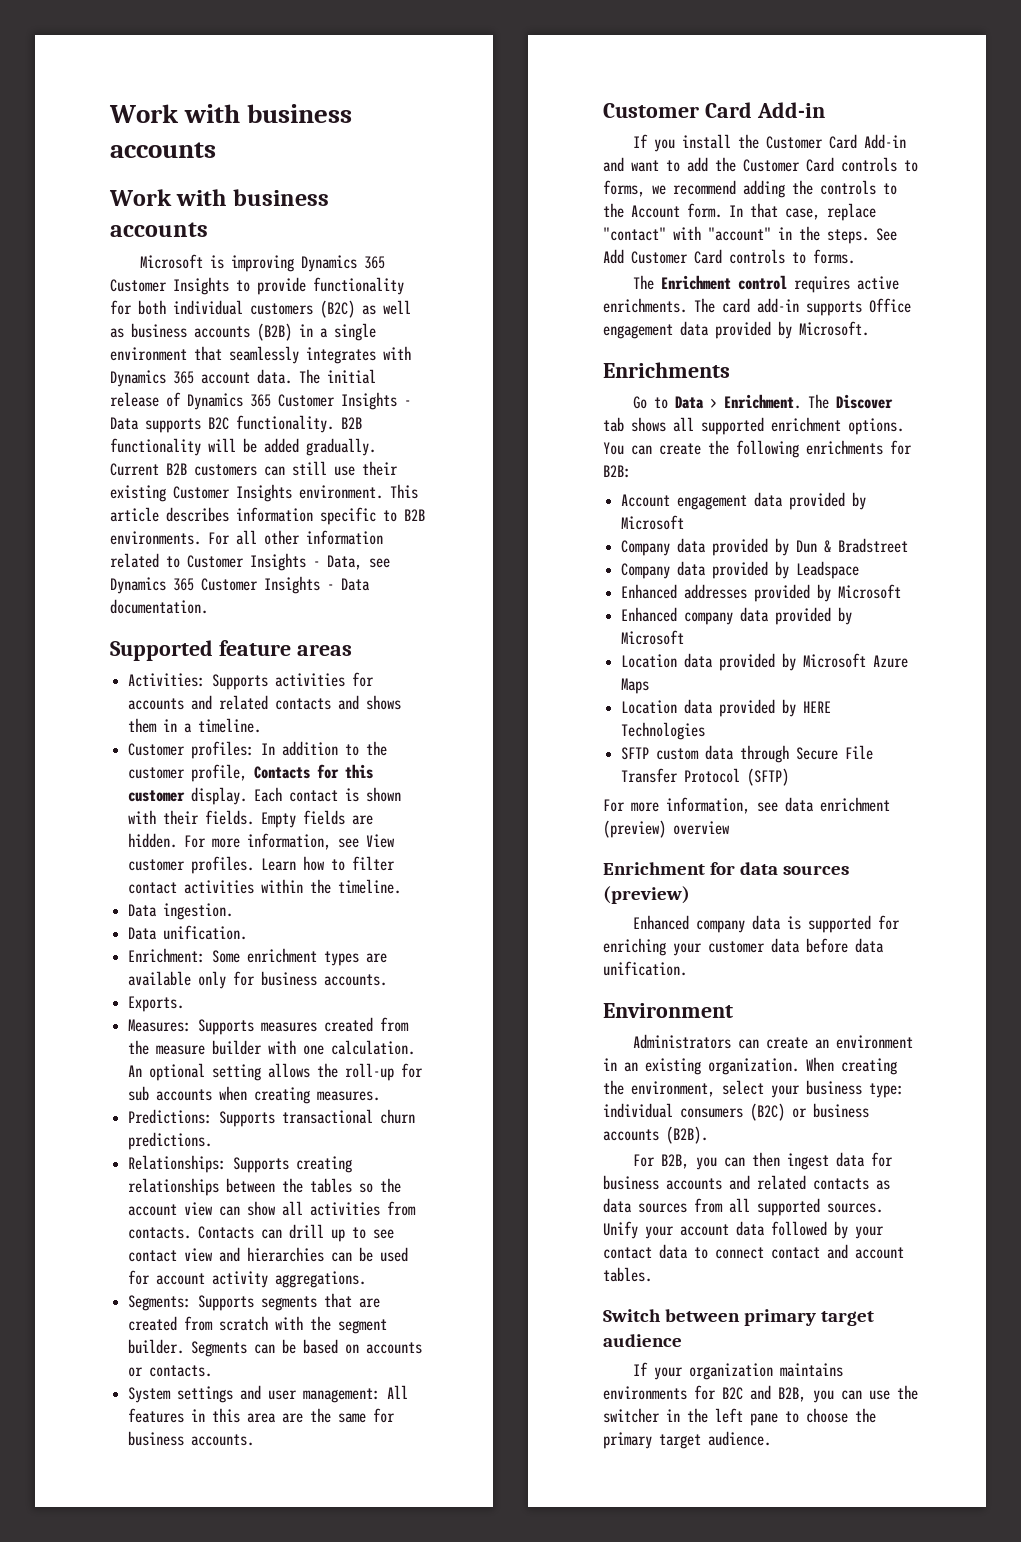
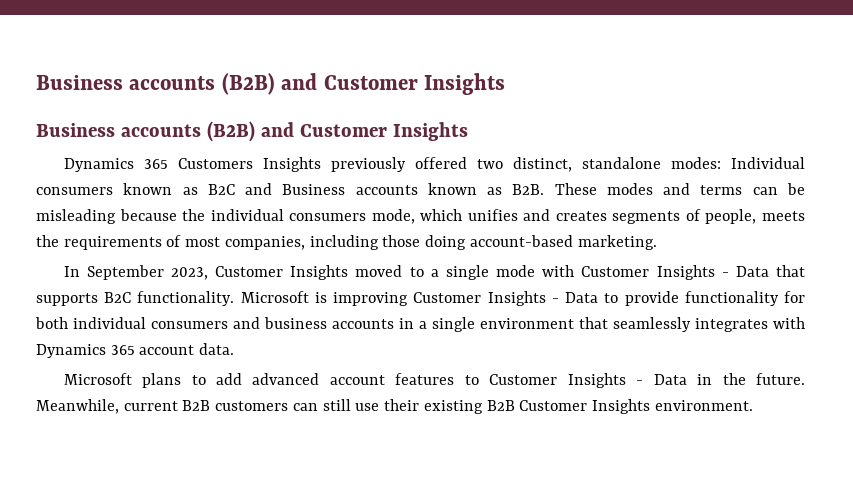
[109,104,353,123] [110,142,216,158] [109,189,329,206] [110,222,208,237] [140,254,386,272] [110,277,229,295] Work with business accounts // Work with business accounts // Microsoft is improving Dynamics 365 Customer Insights -> [36,73,506,95] [36,121,468,142] [63,157,805,172] [36,183,805,195] [36,209,806,224] [36,235,657,250] [63,265,805,280] [36,291,599,306] Business accounts (B2B) and Customer Insights // Business accounts (B2B) and Customer Insights // Dynamics 365 Customers Insights previously offered two distinct, standalone modes: Individual consumers known as B2C and Business accounts known as B2B. These modes and terms can be misleading because the individual consumers mode, which unifies and creates segments of people, meets the requirements of most companies, including those doing account-based marketing. // In September 2023, Customer Insights moved to a single mode with Customer Insights - Data that supports B2C functionality. Microsoft is improving Customer Insights - Data
[250,300,411,318] [110,323,292,341] customers (B2C) as well as business accounts (B2B) -> [151,317,394,329] consumers and business accounts
[299,369,376,384] [110,392,411,410] [110,415,362,433] [110,438,376,456] [110,463,159,476] The initial release of Dynamics 365 Customer Insights - Data supports B2C functionality. B2B functionality will be added gradually. Current -> [63,373,805,388] [36,399,178,414] // Microsoft plans to add advanced account features to Customer Insights - Data in the future. Meanwhile, current
(166, 493) none -> [486,400,515,411] B2B
[390,484,418,499] [110,507,425,525] [110,530,383,545] [110,553,390,571] [110,576,370,594] [110,599,208,614] [110,640,352,661] [128,672,375,690] [128,695,402,710] [128,718,262,733] [128,741,388,759] [128,764,374,782] [128,787,402,805] [128,810,374,828] [128,833,396,850] [128,856,396,874] [128,879,402,894] [128,903,234,920] [128,925,248,940] [128,948,388,966] [128,971,388,989] [128,996,185,1012] [128,1017,410,1035] [128,1040,416,1055] [128,1063,424,1081] [128,1086,381,1104] [128,1109,416,1127] [128,1132,213,1150] [128,1155,353,1173] [128,1178,402,1196] [128,1201,417,1216] [128,1224,395,1242] [128,1247,409,1262] [128,1270,367,1288] [128,1293,381,1311] [128,1316,388,1334] [128,1339,423,1357] [128,1365,213,1377] [128,1385,409,1403] [128,1408,396,1423] [128,1431,255,1446] [603,102,825,118] [633,134,907,152] [603,157,918,172] [603,180,897,198] [603,203,876,221] [603,226,897,244] [603,249,855,264] [633,275,900,293] [603,298,911,316] [603,321,869,339] [603,362,730,378] [633,394,894,409] [603,417,904,435] [603,440,912,458] [603,465,631,478] [621,492,867,510] [621,515,685,530] [621,538,909,556] [621,561,860,579] [621,584,902,602] [621,607,853,625] [621,630,685,645] [621,653,909,671] [621,678,650,694] [621,699,832,717] [621,722,706,740] [621,745,874,763] [621,768,790,786] [603,797,890,814] [603,820,730,838] [603,862,850,875] [603,886,690,904] [633,915,901,933] [603,938,884,956] [603,961,687,976] [603,1003,733,1018] [633,1034,914,1049] [603,1057,897,1075] [603,1080,904,1098] [603,1103,869,1121] [603,1126,708,1144] [633,1152,894,1170] [603,1175,890,1190] [603,1198,883,1216] [603,1221,884,1239] [603,1244,904,1259] [603,1267,652,1282] [603,1309,875,1326] [603,1334,682,1347] [633,1362,844,1380] [603,1385,918,1403] [603,1408,876,1426] [603,1431,771,1449] This article describes information specific to B2B environments. For all other information related to Customer Insights - Data, see Dynamics 365 Customer Insights - Data documentation. // Supported feature areas // Activities: Supports activities for accounts and related contacts and shows them in a timeline. // Customer profiles: In addition to the customer profile, Contacts for this customer display. Each contact is shown with their fields. Empty fields are hidden. For more information, see View customer profiles. Learn how to filter contact activities within the timeline. // Data ingestion. // Data unification. // Enrichment: Some enrichment types are available only for business accounts. // Exports. // Measures: Supports measures created from the measure builder with one calculation. An optional setting allows the roll-up for sub accounts when creating measures. // Predictions: Supports transactional churn predictions. // Relationships: Supports creating relationships between the tables so the account view can show all activities from contacts. Contacts can drill up to see contact view and hierarchies can be used for account activity aggregations. // Segments: Supports segments that are created from scratch with the segment builder. Segments can be based on accounts or contacts. // System settings and user management: All features in this area are the same for business accounts. // Customer Card Add-in // If you install the Customer Card Add-in and want to add the Customer Card controls to forms, we recommend adding the controls to the Account form. In that case, replace "contact" with "account" in the steps. See Add Customer Card controls to forms. // The Enrichment control requires active enrichments. The card add-in supports Office engagement data provided by Microsoft. // Enrichments // Go to Data > Enrichment. The Discover tab shows all supported enrichment options. You can create the following enrichments for B2B: // Account engagement data provided by Microsoft // Company data provided by Dun & Bradstreet // Company data provided by Leadspace // Enhanced addresses provided by Microsoft // Enhanced company data provided by Microsoft // Location data provided by Microsoft Azure Maps // Location data provided by HERE Technologies // SFTP custom data through Secure File Transfer Protocol (SFTP) // For more information, see data enrichment (preview) overview // Enrichment for data sources (preview) // Enhanced company data is supported for enriching your customer data before data unification. // Environment // Administrators can create an environment in an existing organization. When creating the environment, select your business type: individual consumers (B2C) or business accounts (B2B). // For B2B, you can then ingest data for business accounts and related contacts as data sources from all supported sources. Unify your account data followed by your contact data to connect contact and account tables. // Switch between primary target audience // If your organization maintains environments for B2C and B2B, you can use the switcher in the left pane to choose the primary target audience. -> (753, 405) none

